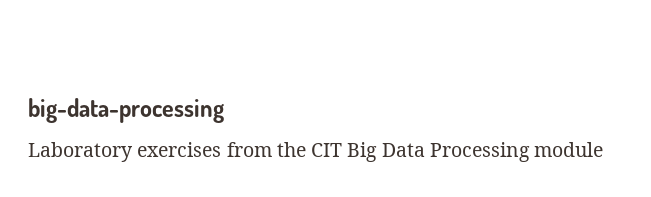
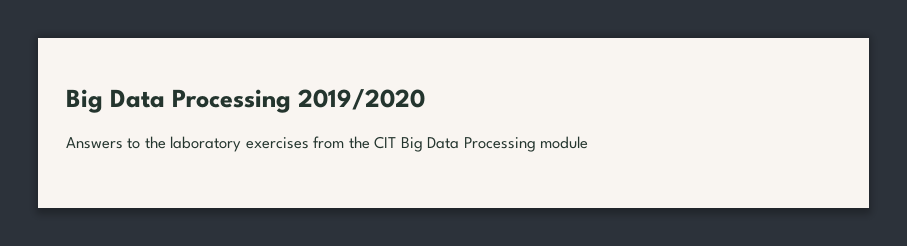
[28,98,224,123] [28,142,133,162] big-data-processing // Laboratory -> [66,89,426,113] [66,136,242,152] Big Data Processing 2019/2020 // Answers to the laboratory

